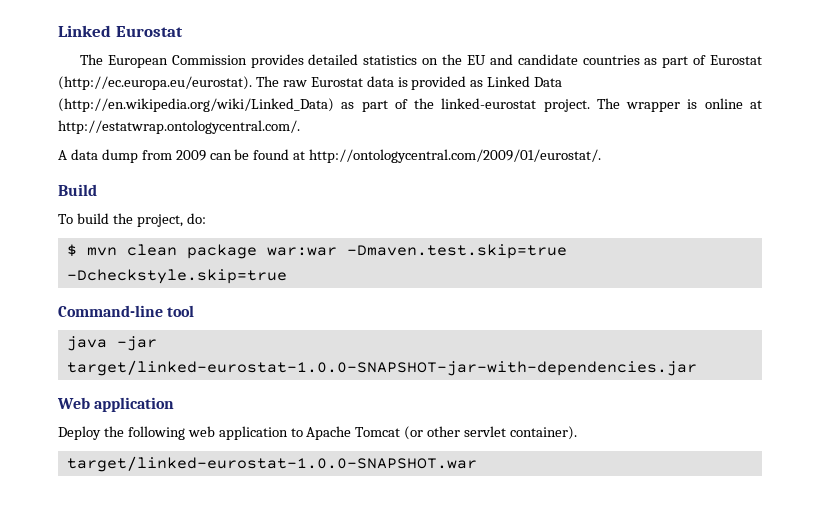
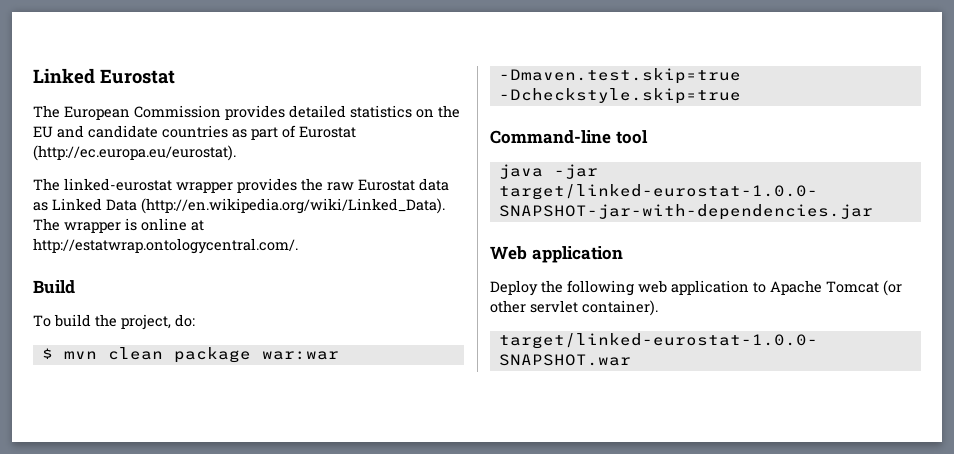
[255,76,279,87] The -> [33,178,323,193] // The linked-eurostat wrapper provides the
[397,76,467,90] is provided -> (449, 184) none
[58,98,590,112] (http://en.wikipedia.org/wiki/Linked_Data) as part of the linked-eurostat project. -> [141,198,445,214] (http://en.wikipedia.org/wiki/Linked_Data).
[58,149,602,163] // A data dump from 2009 can be found at http://ontologycentral.com/2009/01/eurostat/. -> (298, 246) none

